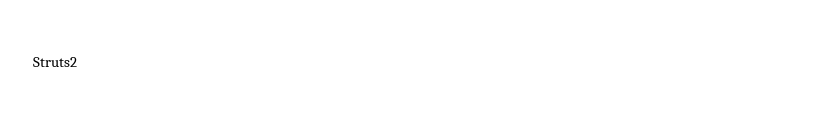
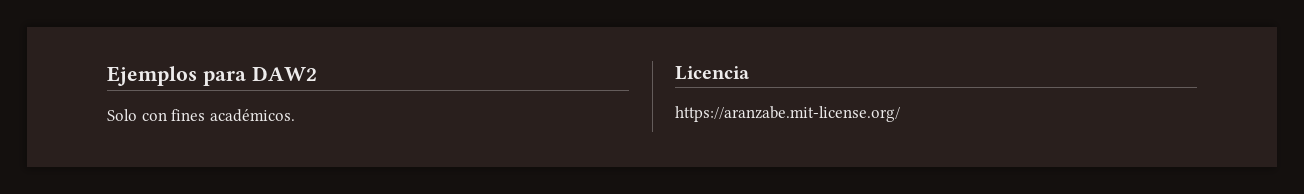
[33,57,77,67] Struts2 -> [107,66,317,86] [107,109,295,122] [675,66,750,80] [675,106,900,122] Ejemplos para DAW2 // Solo con fines académicos. // Licencia // https://aranzabe.mit-license.org/

